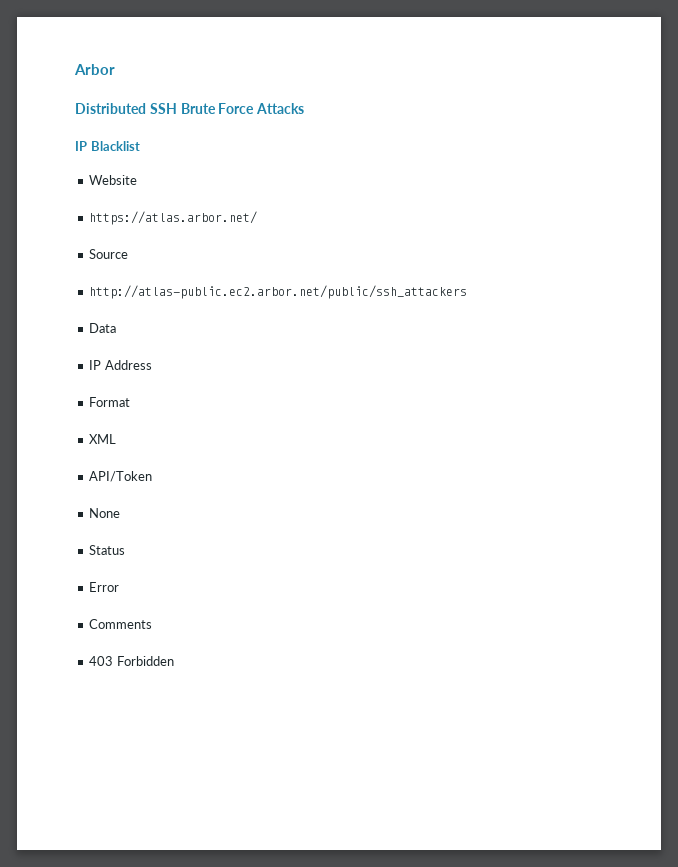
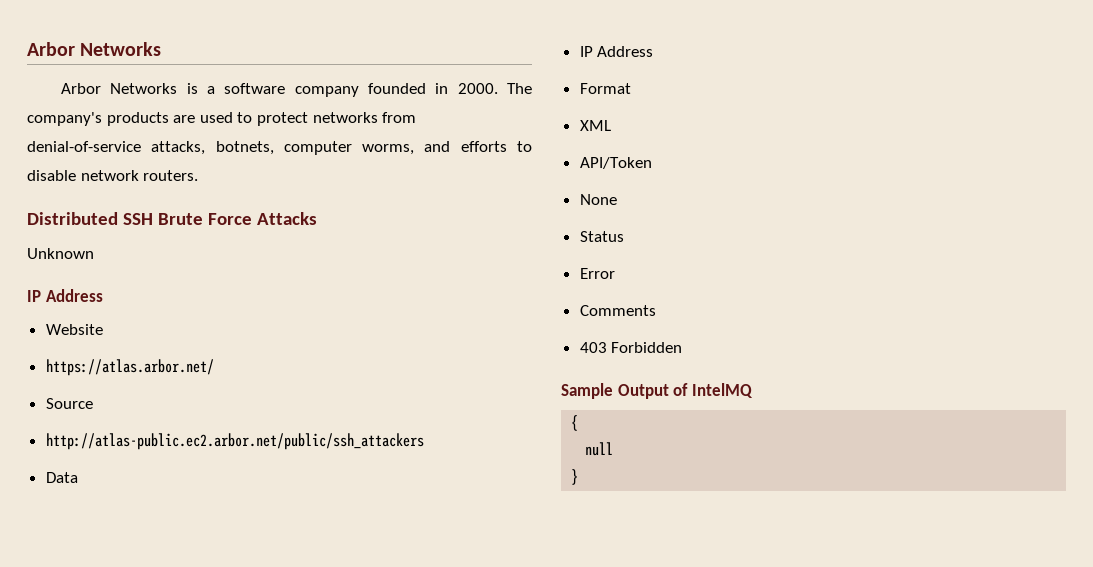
[74,64,115,75] Arbor -> [27,42,162,56] [60,83,532,97] [27,112,417,126] [27,141,532,155] [27,170,199,181] Arbor Networks // Arbor Networks is a software company founded in 2000. The company's products are used to protect networks from denial-of-service attacks, botnets, computer worms, and efforts to disable network routers.
[75,141,140,151] // IP Blacklist -> [27,248,94,259] [27,289,103,302] // Unknown // IP Address
(174, 661) none -> [561,383,753,399] [571,415,579,431] [585,442,614,456] [571,469,579,485] // Sample Output of IntelMQ // { // null // }

